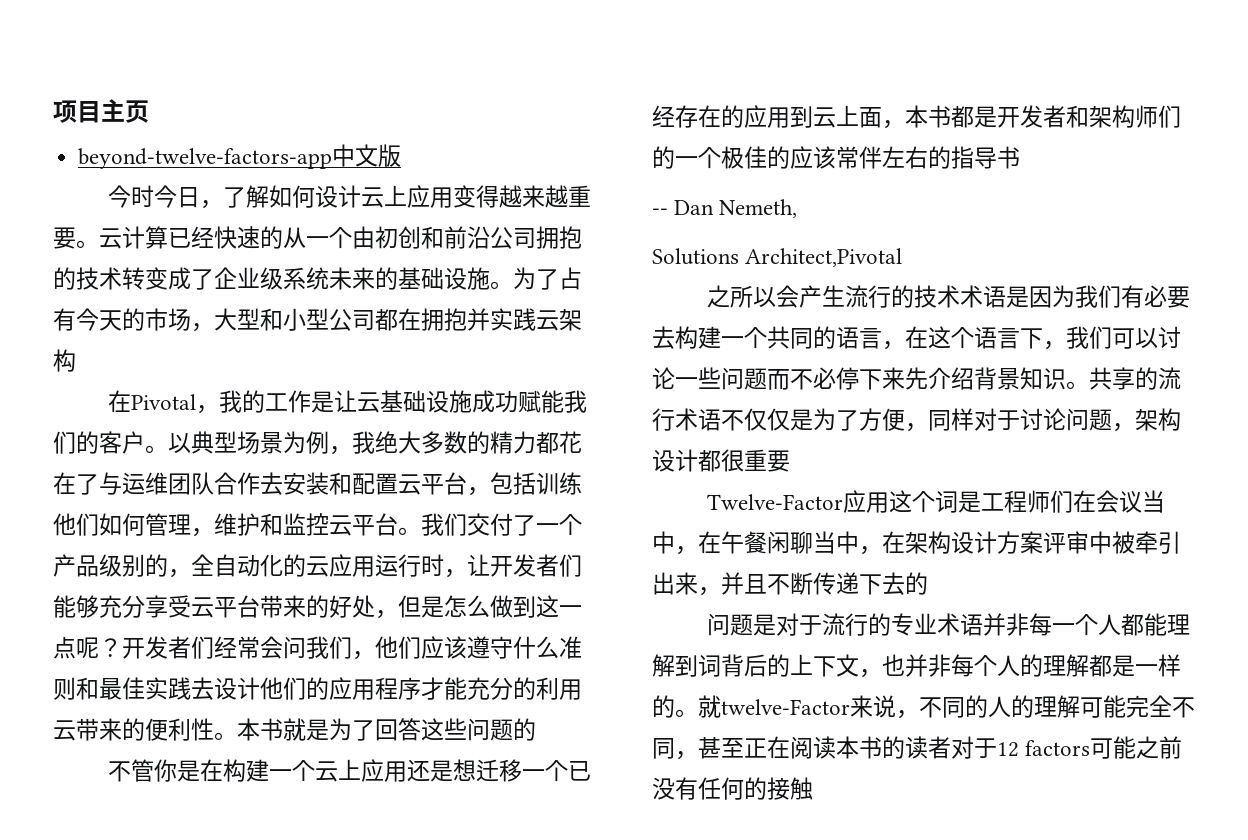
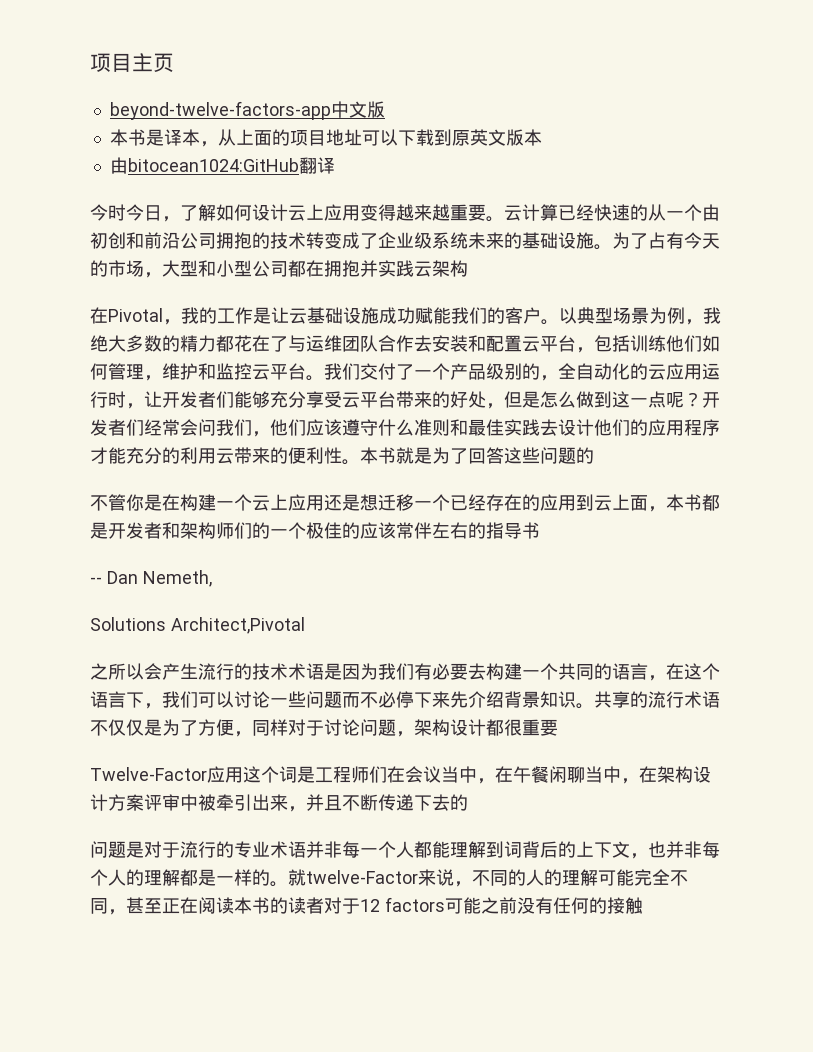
(402, 155) none -> [109,129,542,147] [109,157,335,174] // 本书是译本，从上面的项目地址可以下载到原英文版本 // 由bitocean1024:GitHub翻译

